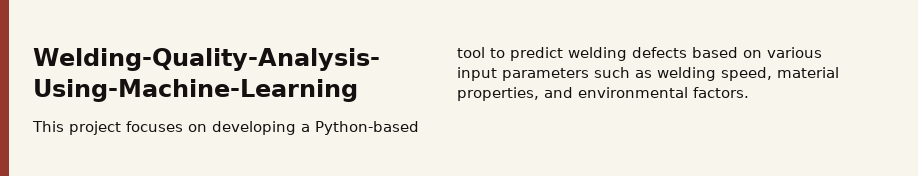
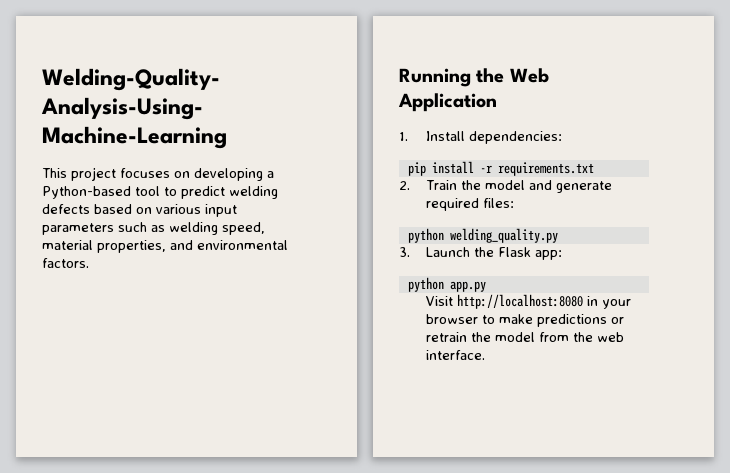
(749, 92) none -> [399,68,549,87] [398,93,497,112] [399,131,562,144] [407,161,594,176] [399,180,612,193] [425,198,514,211] [407,228,558,243] [399,247,562,260] [407,277,486,292] [425,294,631,309] [425,314,624,327] [425,332,624,342] [425,350,485,360] // Running the Web Application // 1. Install dependencies: // pip install -r requirements.txt // 2. Train the model and generate required files: // python welding_quality.py // 3. Launch the Flask app: // python app.py // Visit http://localhost:8080 in your browser to make predictions or retrain the model from the web interface.

